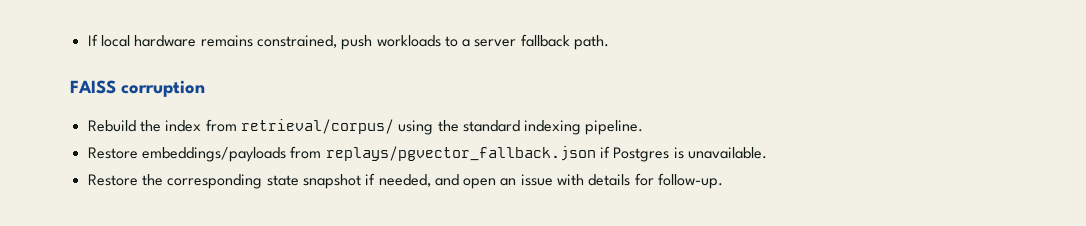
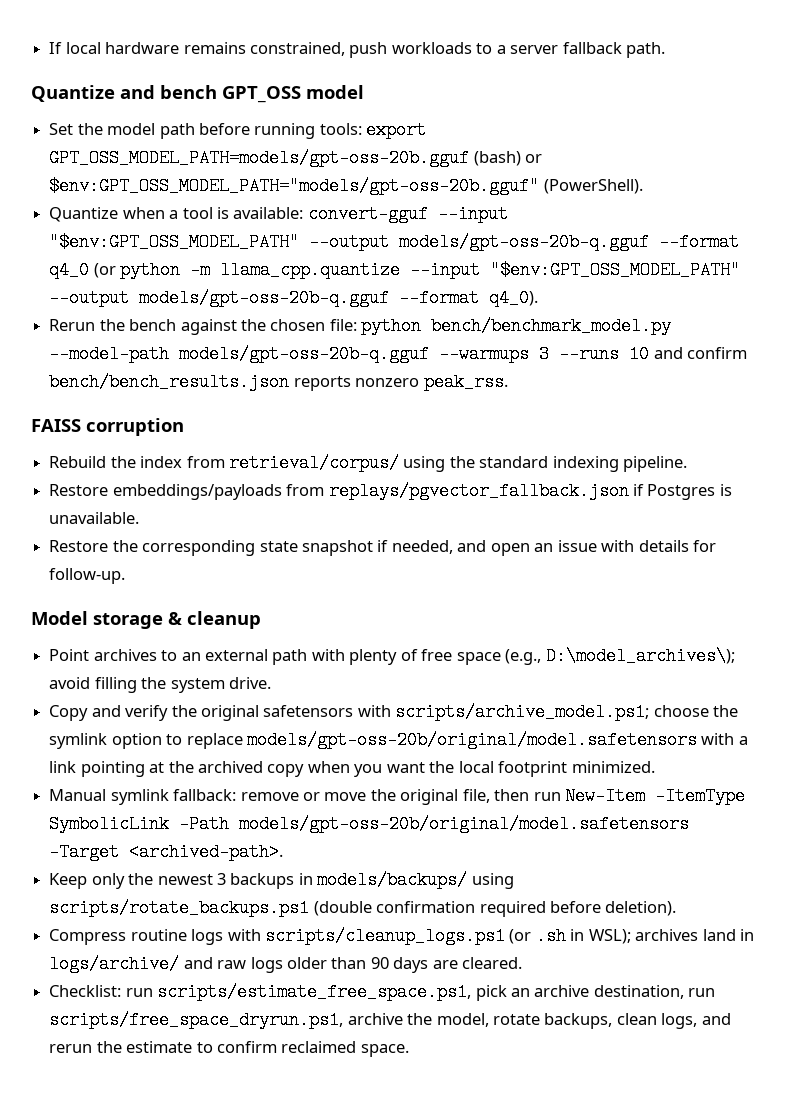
(610, 42) none -> [31,85,364,103] [49,121,427,139] [49,149,543,167] [49,177,643,195] [49,205,508,223] [49,233,740,251] [49,261,741,279] [49,289,539,307] [49,317,672,335] [49,345,748,363] [49,373,508,391] // Quantize and bench GPT_OSS model // Set the model path before running tools: export GPT_OSS_MODEL_PATH=models/gpt-oss-20b.gguf (bash) or $env:GPT_OSS_MODEL_PATH="models/gpt-oss-20b.gguf" (PowerShell). // Quantize when a tool is available: convert-gguf --input "$env:GPT_OSS_MODEL_PATH" --output models/gpt-oss-20b-q.gguf --format q4_0 (or python -m llama_cpp.quantize --input "$env:GPT_OSS_MODEL_PATH" --output models/gpt-oss-20b-q.gguf --format q4_0). // Rerun the bench against the chosen file: python bench/benchmark_model.py --model-path models/gpt-oss-20b-q.gguf --warmups 3 --runs 10 and confirm bench/bench_results.json reports nonzero peak_rss.
(724, 181) none -> [31,611,261,629] [49,647,735,665] [49,677,271,693] [49,703,739,721] [49,731,748,749] [49,761,655,777] [49,787,746,805] [49,815,690,833] [49,843,284,861] [49,871,514,889] [49,899,677,917] [49,927,755,945] [49,955,523,973] [49,983,716,1001] [49,1011,731,1029] [49,1041,409,1057] // Model storage & cleanup // Point archives to an external path with plenty of free space (e.g., D:\model_archives\); avoid filling the system drive. // Copy and verify the original safetensors with scripts/archive_model.ps1; choose the symlink option to replace models/gpt-oss-20b/original/model.safetensors with a link pointing at the archived copy when you want the local footprint minimized. // Manual symlink fallback: remove or move the original file, then run New-Item -ItemType SymbolicLink -Path models/gpt-oss-20b/original/model.safetensors -Target <archived-path>. // Keep only the newest 3 backups in models/backups/ using scripts/rotate_backups.ps1 (double confirmation required before deletion). // Compress routine logs with scripts/cleanup_logs.ps1 (or .sh in WSL); archives land in logs/archive/ and raw logs older than 90 days are cleared. // Checklist: run scripts/estimate_free_space.ps1, pick an archive destination, run scripts/free_space_dryrun.ps1, archive the model, rotate backups, clean logs, and rerun the estimate to confirm reclaimed space.

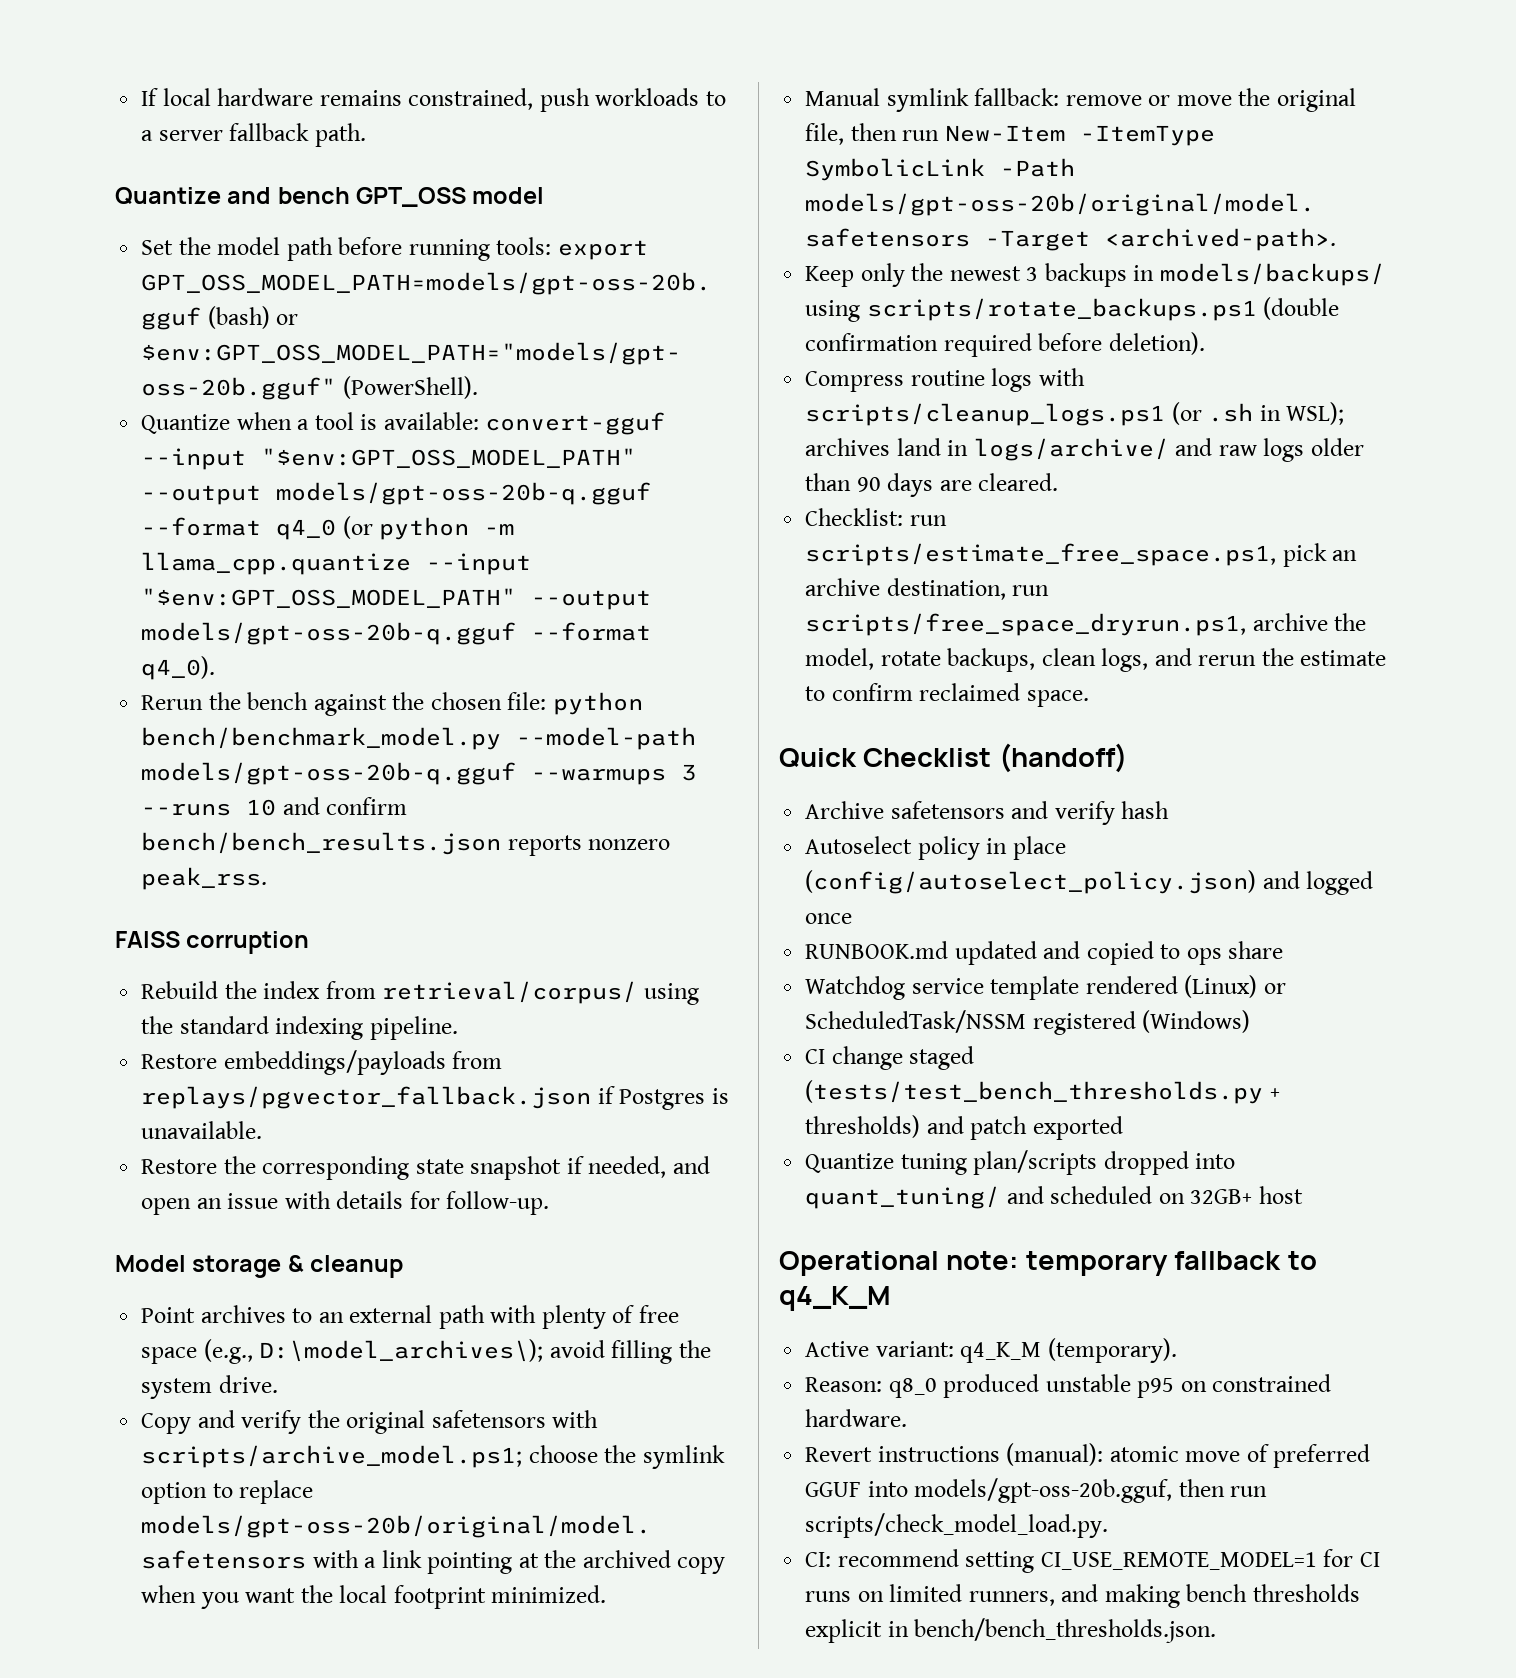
(409, 1050) none -> [779,743,1127,773] [805,801,1170,825] [805,836,1066,860] [805,870,1374,895] [805,913,853,924] [805,941,1284,965] [805,975,1286,1000] [805,1010,1251,1035] [805,1046,975,1070] [805,1080,1280,1104] [805,1115,1123,1140] [805,1150,1236,1175] [805,1186,1303,1209] [779,1251,1317,1276] [779,1286,891,1311] [805,1338,1177,1363] [805,1374,1332,1398] [805,1409,908,1427] [805,1443,1371,1468] [805,1478,1268,1503] [805,1513,1109,1538] [805,1549,1380,1573] [805,1584,1360,1608] [805,1618,1217,1643] // Quick Checklist (handoff) // Archive safetensors and verify hash // Autoselect policy in place (config/autoselect_policy.json) and logged once // RUNBOOK.md updated and copied to ops share // Watchdog service template rendered (Linux) or ScheduledTask/NSSM registered (Windows) // CI change staged (tests/test_bench_thresholds.py + thresholds) and patch exported // Quantize tuning plan/scripts dropped into quant_tuning/ and scheduled on 32GB+ host // Operational note: temporary fallback to q4_K_M // Active variant: q4_K_M (temporary). // Reason: q8_0 produced unstable p95 on constrained hardware. // Revert instructions (manual): atomic move of preferred GGUF into models/gpt-oss-20b.gguf, then run scripts/check_model_load.py. // CI: recommend setting CI_USE_REMOTE_MODEL=1 for CI runs on limited runners, and making bench thresholds explicit in bench/bench_thresholds.json.

